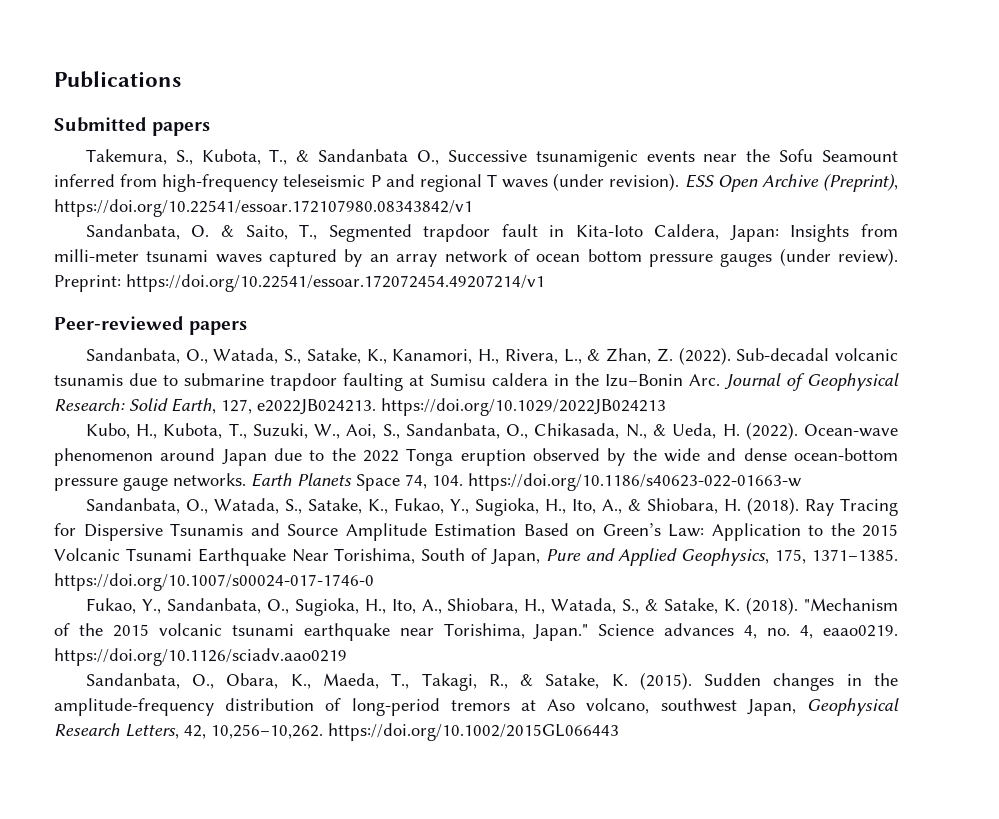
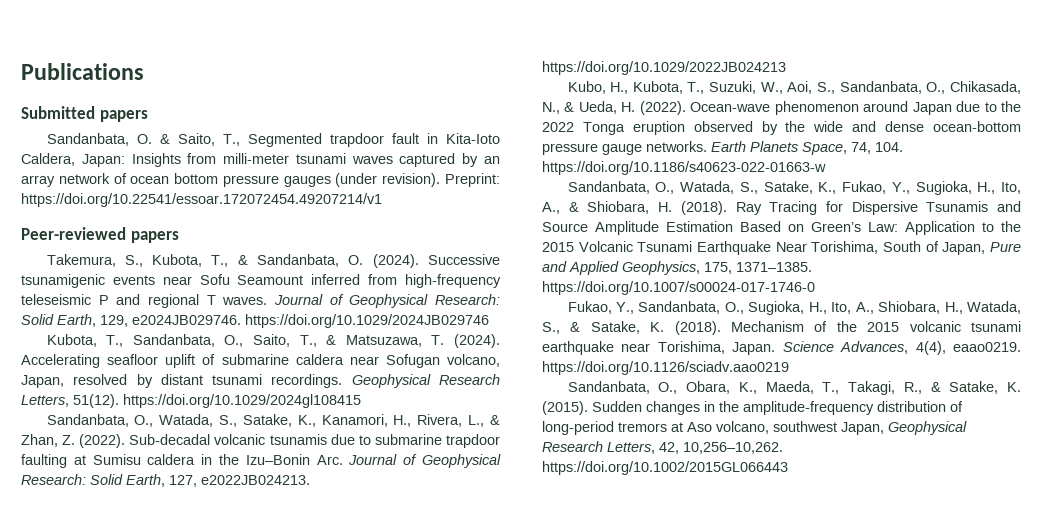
[85,149,899,167] [54,173,898,192] [54,199,473,217] // Takemura, S., Kubota, T., & Sandanbata O., Successive tsunamigenic events near the Sofu Seamount inferred from high-frequency teleseismic P and regional T waves (under revision). ESS Open Archive (Preprint), https://doi.org/10.22541/essoar.172107980.08343842/v1 -> (148, 116) none
[838,248,898,266] review). -> [382,173,441,187] revision).
(248, 328) none -> [46,254,500,268] [21,274,501,288] [21,294,501,308] [21,314,489,328] [46,334,501,348] [21,354,500,368] [21,374,500,388] [21,394,361,408] // Takemura, S., Kubota, T., & Sandanbata, O. (2024). Successive tsunamigenic events near Sofu Seamount inferred from high-frequency teleseismic P and regional T waves. Journal of Geophysical Research: Solid Earth, 129, e2024JB029746. https://doi.org/10.1029/2024JB029746 // Kubota, T., Sandanbata, O., Saito, T., & Matsuzawa, T. (2024). Accelerating seafloor uplift of submarine caldera near Sofugan volcano, Japan, resolved by distant tsunami recordings. Geophysical Research Letters, 51(12). https://doi.org/10.1029/2024gl108415
[356,474,400,491] Space -> [802,142,847,155] Space,
[803,598,898,611] "Mechanism -> [731,321,804,332] Mechanism
[533,623,814,641] Japan." Science advances 4, no. 4, -> [732,341,946,355] Japan. Science Advances, 4(4),

